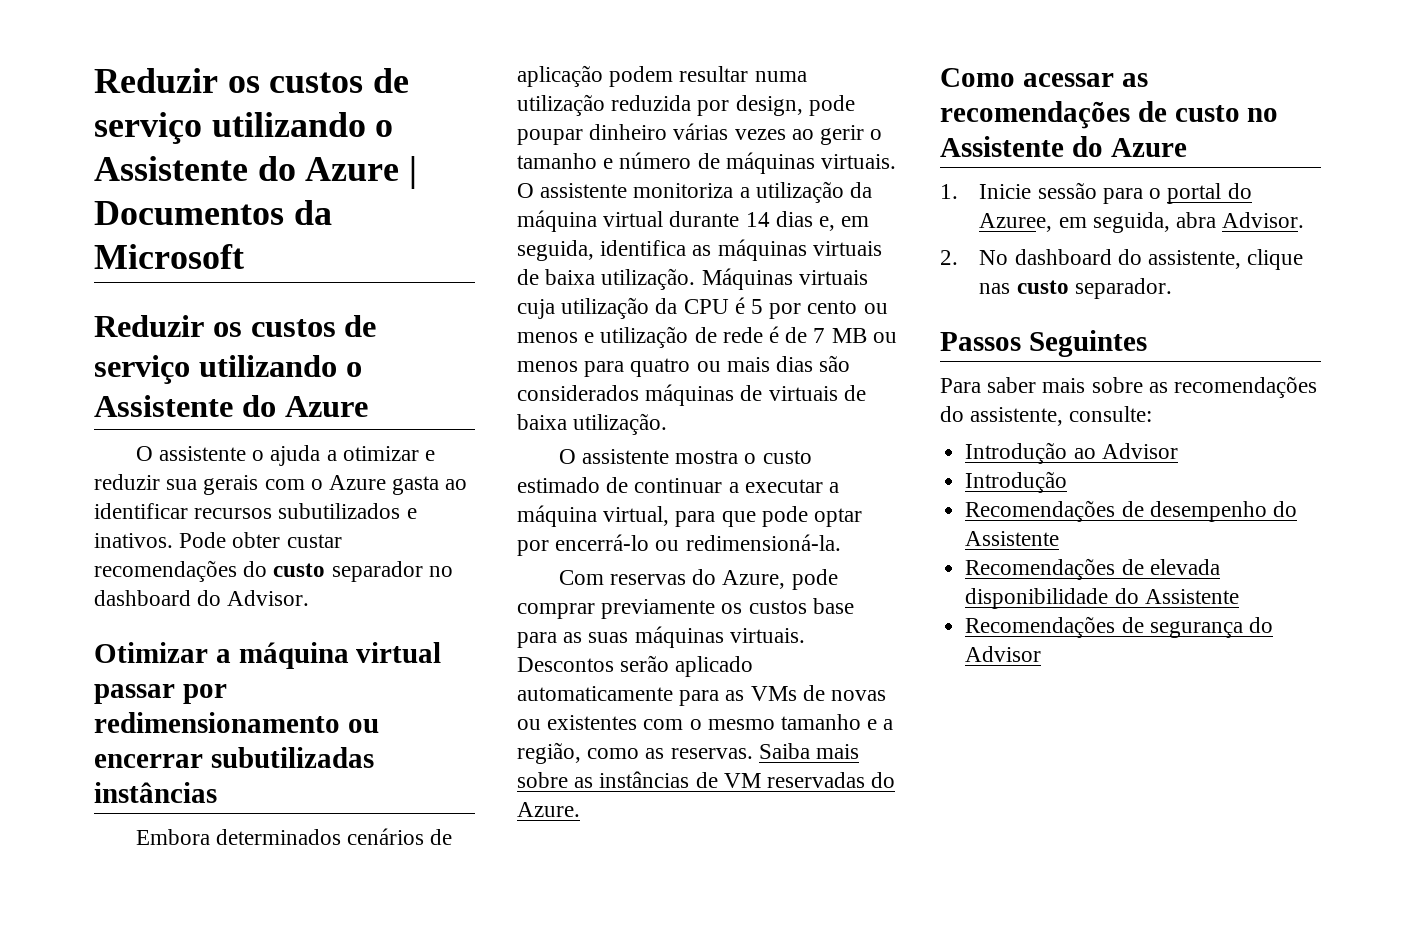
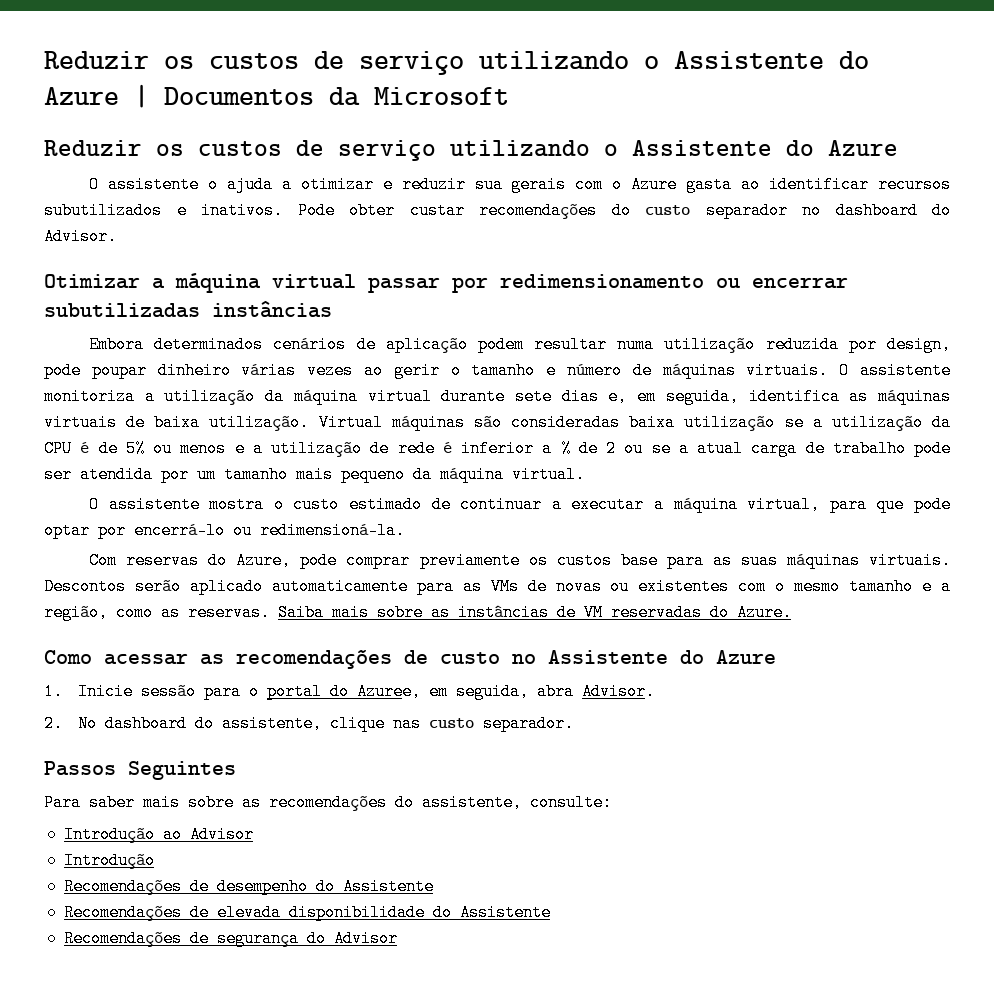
[745,212,770,227] 14 -> [515,388,552,405] sete
[701,268,868,290] [517,299,555,319] Máquinas virtuais cuja -> [318,414,823,431] Virtual máquinas são consideradas baixa utilização se a
[751,299,858,319] 5 por cento -> [98,440,145,457] de 5%
(595, 337) none -> [252,440,263,457] a
[785,327,897,343] [517,355,851,377] [517,384,866,406] [517,413,668,435] de 7 MB ou menos para quatro ou mais dias são considerados máquinas de virtuais de baixa utilização. -> [461,440,951,457] [44,466,585,483] inferior a % de 2 ou se a atual carga de trabalho pode ser atendida por um tamanho mais pequeno da máquina virtual.

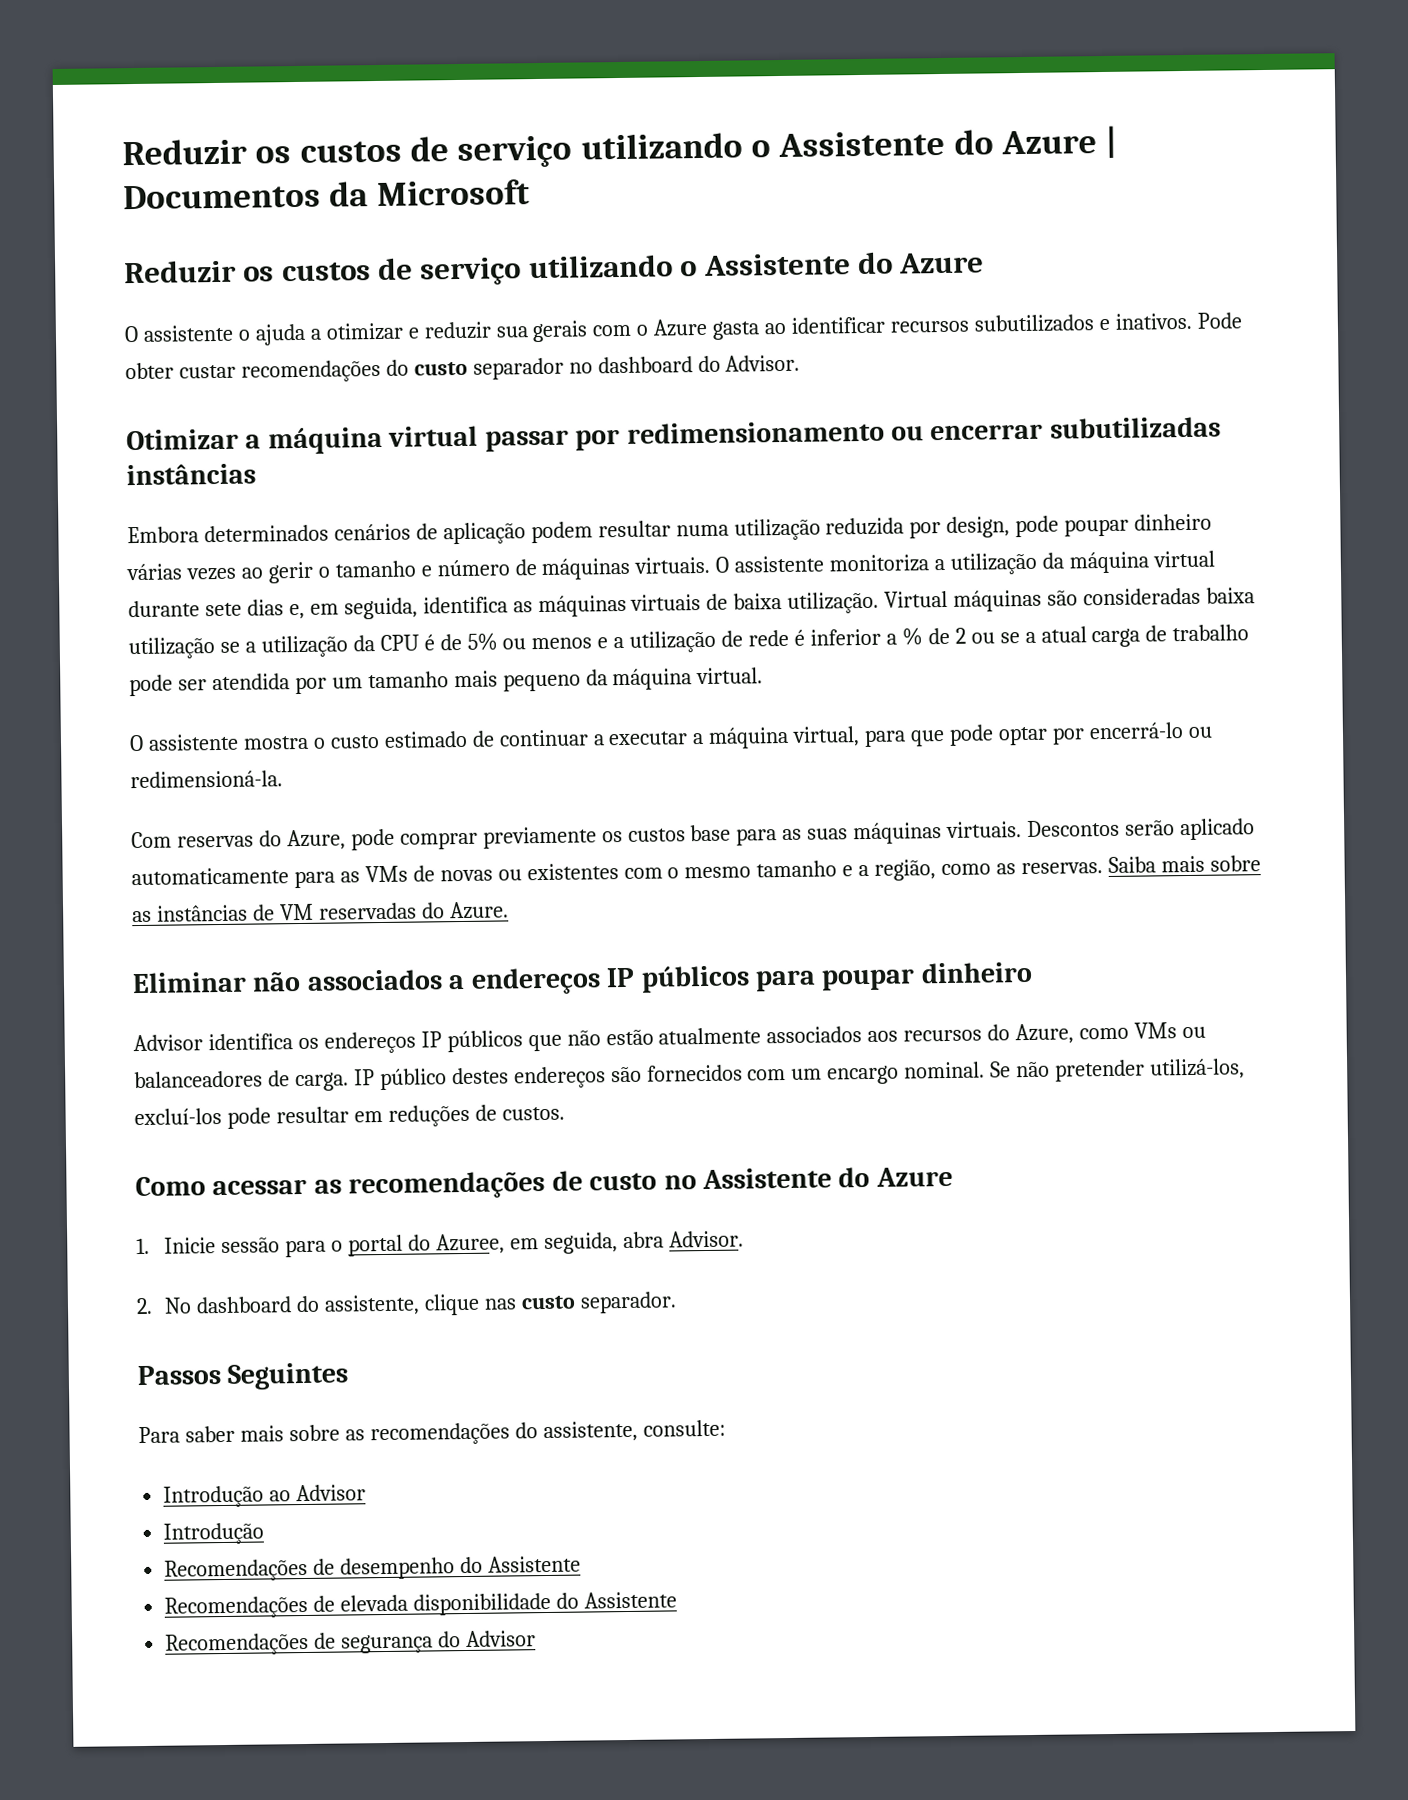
(792, 612) none -> [132,961,1033,995] [133,1022,1206,1054] [134,1058,1246,1092] [134,1104,565,1129] // Eliminar não associados a endereços IP públicos para poupar dinheiro // Advisor identifica os endereços IP públicos que não estão atualmente associados aos recursos do Azure, como VMs ou balanceadores de carga. IP público destes endereços são fornecidos com um encargo nominal. Se não pretender utilizá-los, excluí-los pode resultar em reduções de custos.

